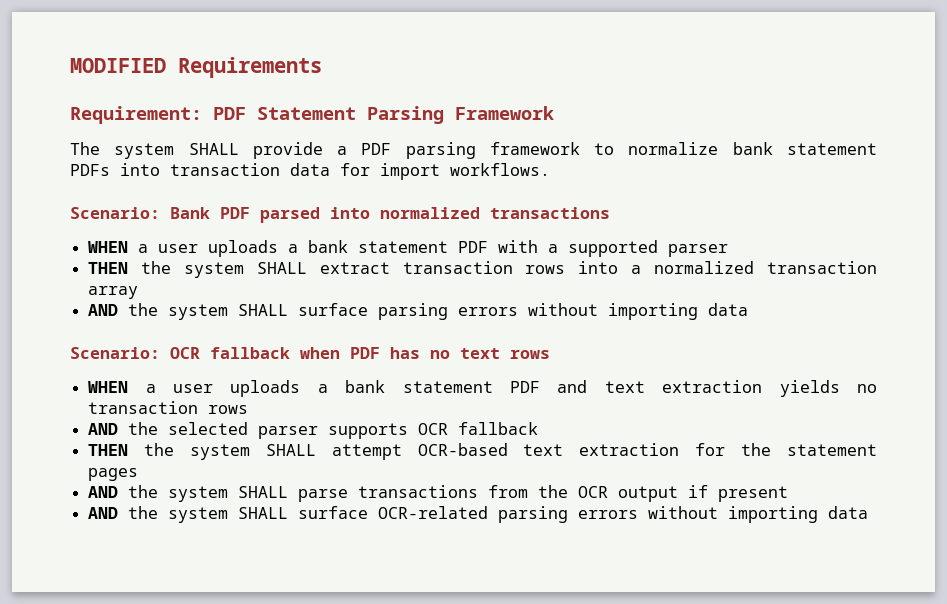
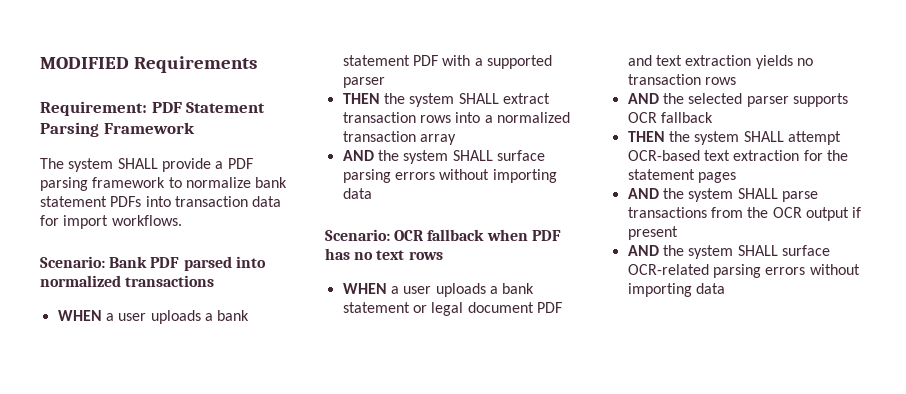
(493, 387) none -> [412,302,534,316] or legal document

